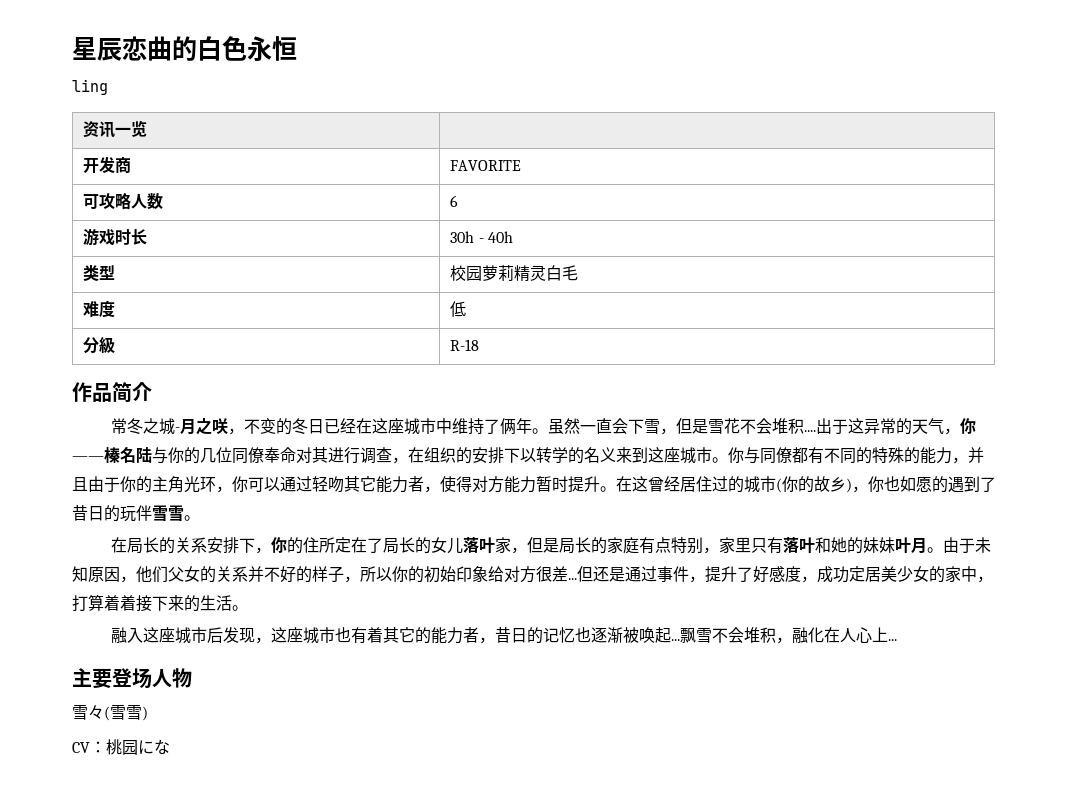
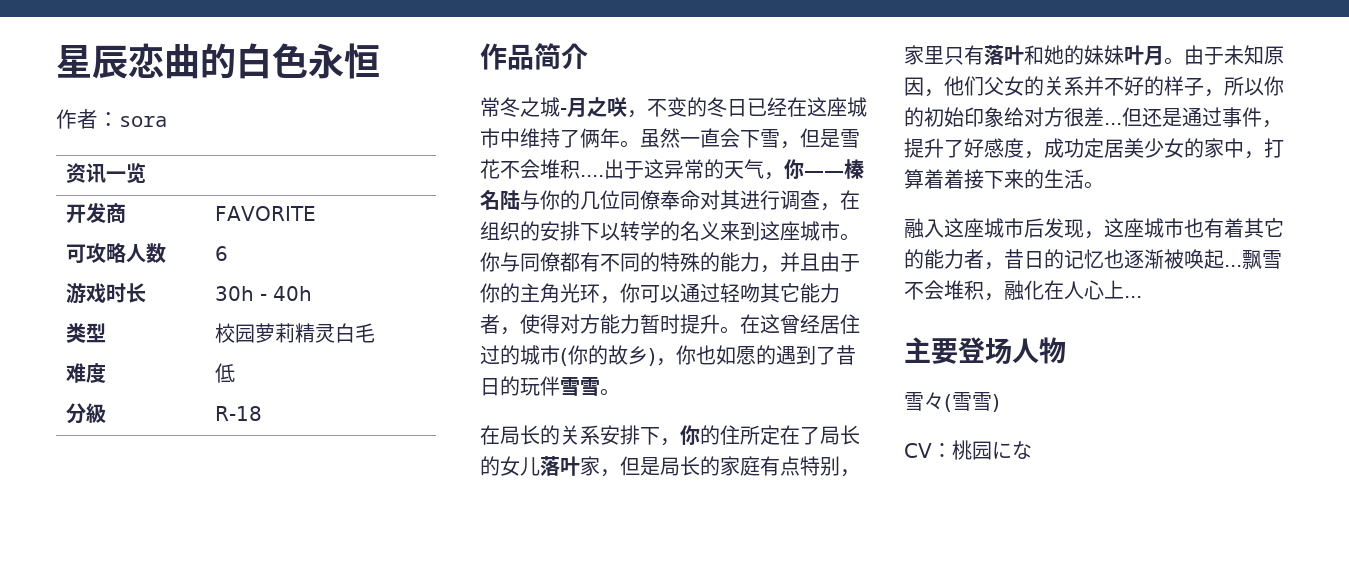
[72,79,108,95] ling -> [56,109,167,129] 作者：sora

